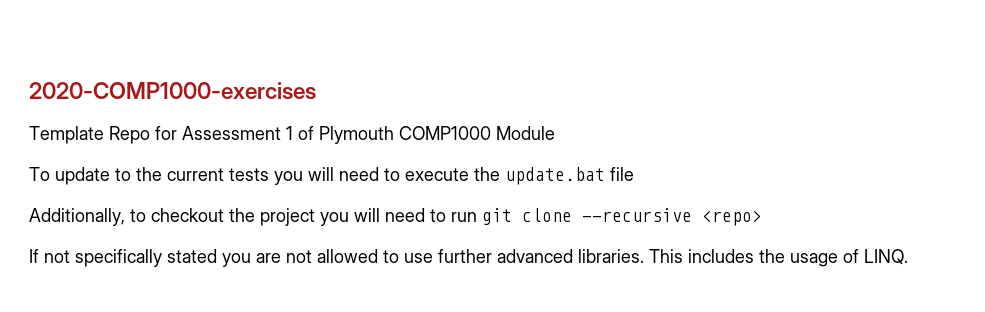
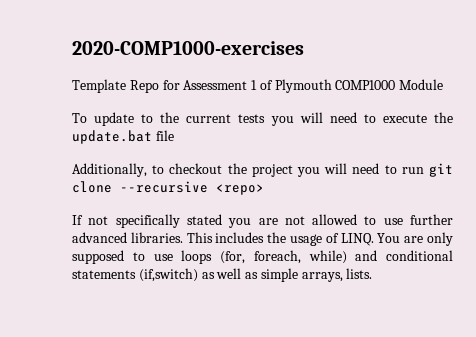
(908, 257) none -> [377,232,454,246] [72,250,453,264] [72,268,373,282] You are only supposed to use loops (for, foreach, while) and conditional statements (if,switch) as well as simple arrays, lists.

